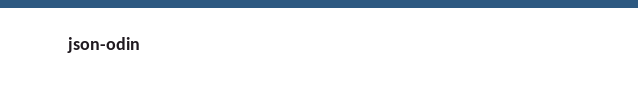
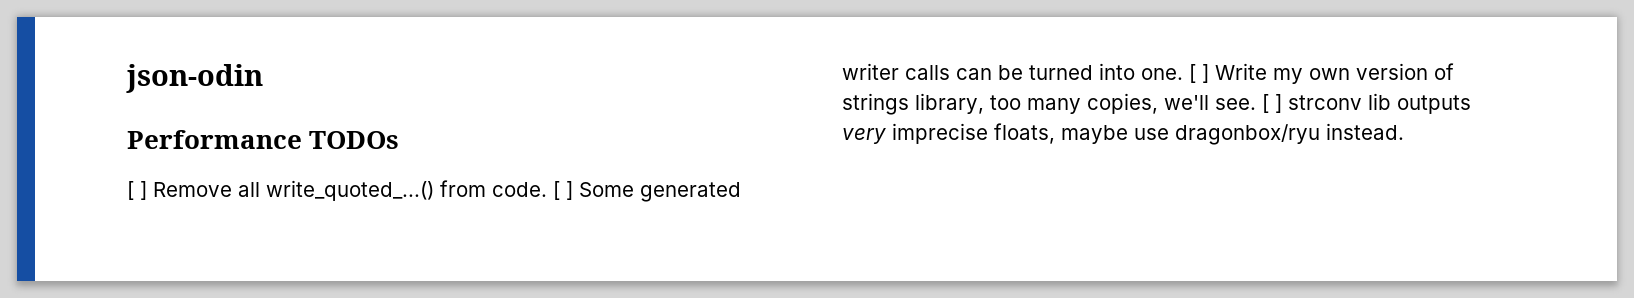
(140, 45) none -> [127,130,400,149] [127,180,741,202] [842,63,1454,84] [842,93,1471,115] [842,123,1404,145] // Performance TODOs // [ ] Remove all write_quoted_...() from code. [ ] Some generated writer calls can be turned into one. [ ] Write my own version of strings library, too many copies, we'll see. [ ] strconv lib outputs very imprecise floats, maybe use dragonbox/ryu instead.

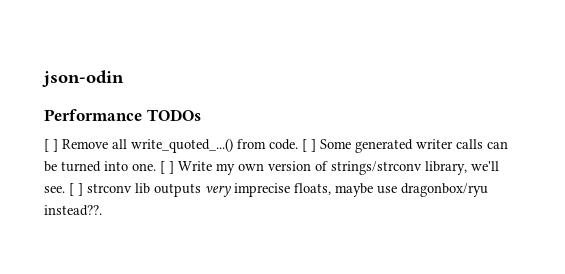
[842,93,1158,115] strings library, too many copies, -> [331,161,467,175] strings/strconv library,
[1326,123,1404,140] instead. -> [44,205,102,216] instead??.

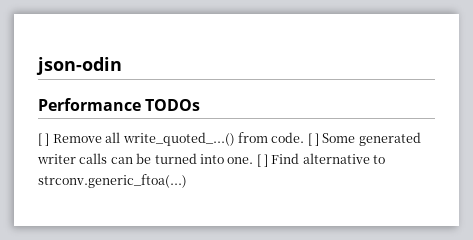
[178,161,499,175] [44,183,488,197] [44,205,102,216] Write my own version of strings/strconv library, we'll see. [ ] strconv lib outputs very imprecise floats, maybe use dragonbox/ryu instead??. -> [271,153,386,164] [38,174,187,188] Find alternative to strconv.generic_ftoa(...)

